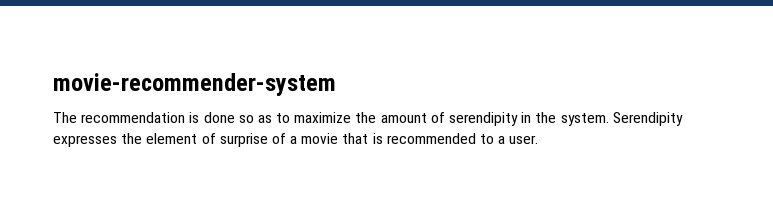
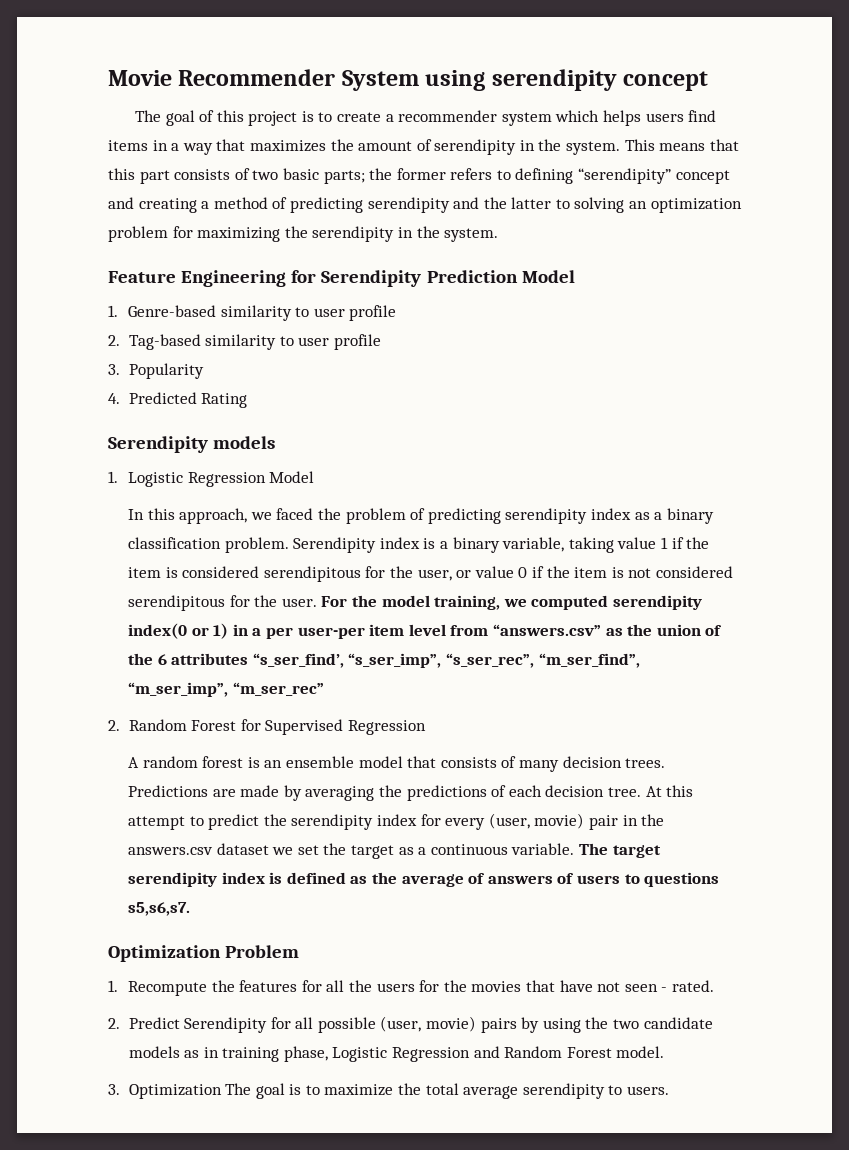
[53,73,336,96] [53,112,352,123] movie-recommender-system // The recommendation is done so as to maximize -> [108,69,709,91] [134,110,717,126] [108,139,326,155] Movie Recommender System using serendipity concept // The goal of this project is to create a recommender system which helps users find items in a way that maximizes
[612,112,683,126] [53,133,539,147] Serendipity expresses the element of surprise of a movie that is recommended to a user. -> [624,139,739,151] [108,168,730,184] [108,197,742,213] [108,226,499,242] [108,270,575,287] [108,305,397,321] [108,334,381,350] [108,363,204,379] [108,392,248,408] [108,436,276,453] [108,471,315,487] [128,508,714,524] [128,537,710,553] [128,566,733,582] [128,595,702,611] [128,623,723,639] [128,653,640,668] [128,682,324,697] [108,719,426,735] [128,756,666,772] [128,785,694,801] [128,813,665,830] [128,843,661,859] [128,872,720,887] [128,902,191,916] [108,945,300,962] [108,980,714,996] [108,1016,713,1033] [128,1046,665,1062] [108,1083,669,1099] This means that this part consists of two basic parts; the former refers to defining “serendipity” concept and creating a method of predicting serendipity and the latter to solving an optimization problem for maximizing the serendipity in the system. // Feature Engineering for Serendipity Prediction Model // 1. Genre-based similarity to user profile // 2. Tag-based similarity to user profile // 3. Popularity // 4. Predicted Rating // Serendipity models // 1. Logistic Regression Model // In this approach, we faced the problem of predicting serendipity index as a binary classification problem. Serendipity index is a binary variable, taking value 1 if the item is considered serendipitous for the user, or value 0 if the item is not considered serendipitous for the user. For the model training, we computed serendipity index(0 or 1) in a per user-per item level from “answers.csv” as the union of the 6 attributes “s_ser_find’, “s_ser_imp”, “s_ser_rec”, “m_ser_find”, “m_ser_imp”, “m_ser_rec” // 2. Random Forest for Supervised Regression // A random forest is an ensemble model that consists of many decision trees. Predictions are made by averaging the predictions of each decision tree. At this attempt to predict the serendipity index for every (user, movie) pair in the answers.csv dataset we set the target as a continuous variable. The target serendipity index is defined as the average of answers of users to questions s5,s6,s7. // Optimization Problem // 1. Recompute the features for all the users for the movies that have not seen - rated. // 2. Predict Serendipity for all possible (user, movie) pairs by using the two candidate models as in training phase, Logistic Regression and Random Forest model. // 3. Optimization The goal is to maximize the total average serendipity to users.

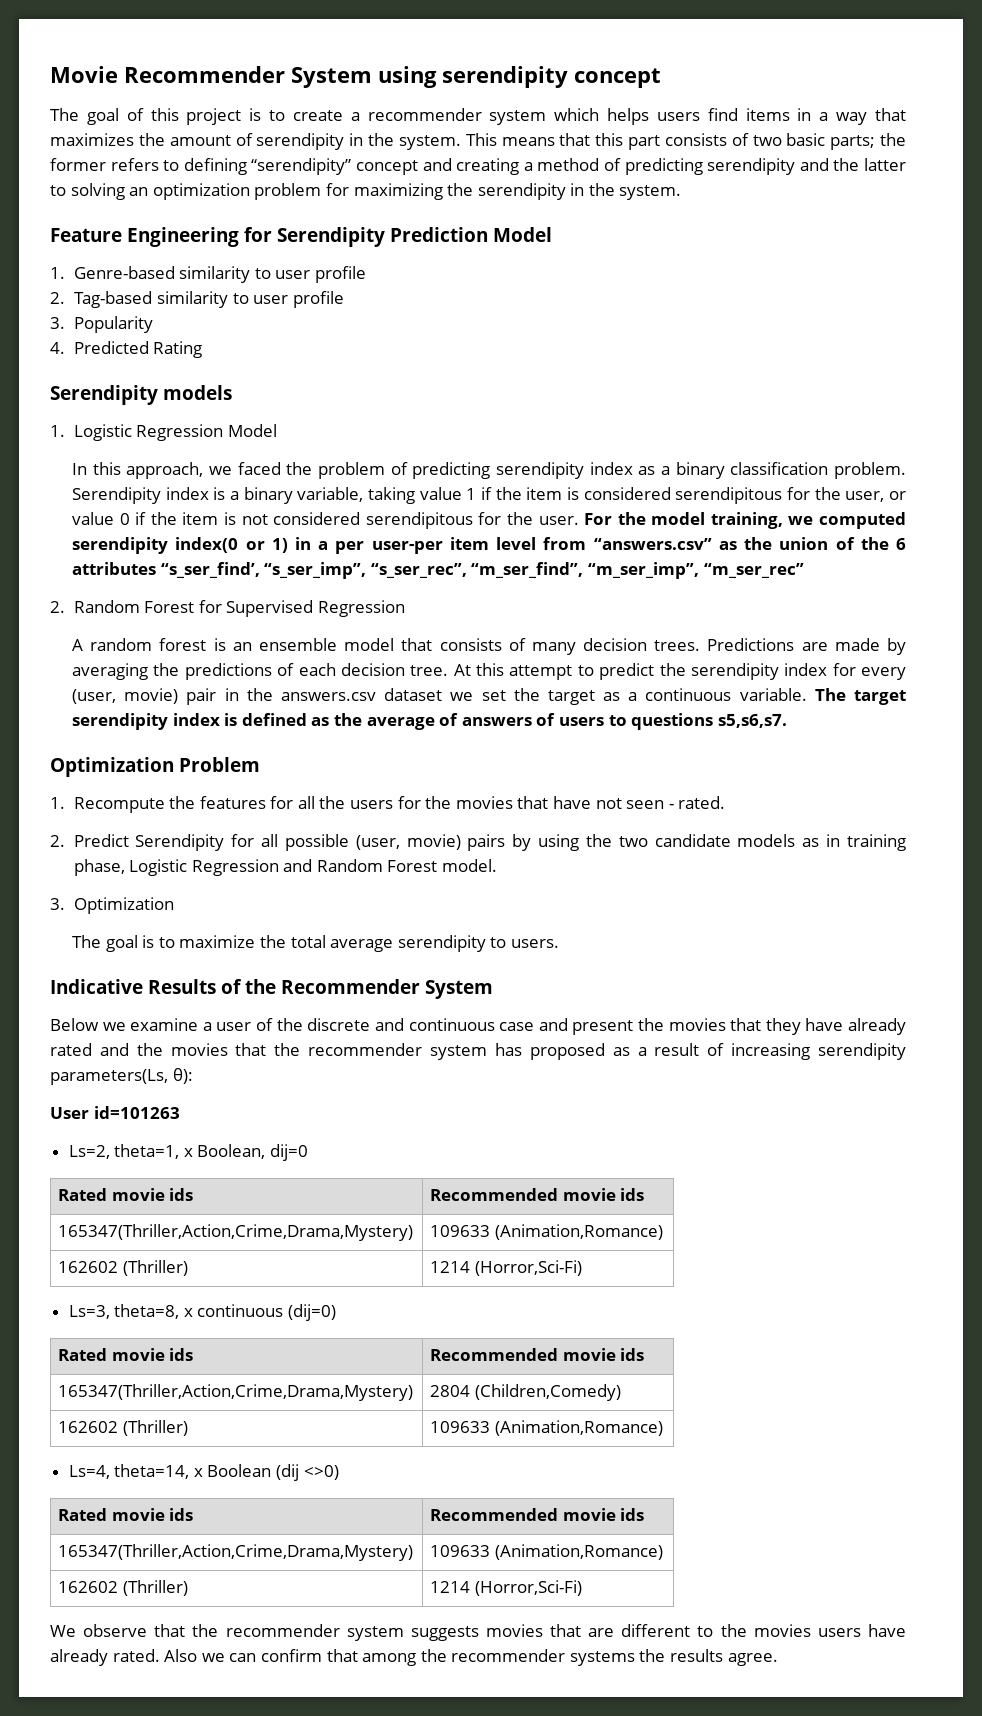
(222, 1091) none -> (174, 905) //
(669, 1090) none -> [50,979,493,999] [50,1018,906,1035] [50,1043,906,1060] [50,1068,193,1085] [50,1106,180,1119] [68,1144,309,1161] [58,1188,194,1201] [430,1188,645,1201] [58,1224,414,1241] [430,1224,663,1240] [58,1260,188,1276] [430,1260,582,1276] [68,1304,337,1321] [58,1348,194,1361] [430,1348,645,1361] [58,1384,414,1401] [430,1384,621,1401] [58,1420,188,1436] [430,1420,663,1436] [68,1464,339,1481] [58,1508,194,1521] [430,1508,645,1521] [58,1544,414,1561] [430,1544,663,1560] [58,1580,188,1596] [430,1580,582,1596] [50,1624,906,1641] [50,1649,778,1666] // Indicative Results of the Recommender System // Below we examine a user of the discrete and continuous case and present the movies that they have already rated and the movies that the recommender system has proposed as a result of increasing serendipity parameters(Ls, θ): // User id=101263 // Ls=2, theta=1, x Boolean, dij=0 // Rated movie ids | Recommended movie ids // 165347(Thriller,Action,Crime,Drama,Mystery) | 109633 (Animation,Romance) // 162602 (Thriller) | 1214 (Horror,Sci-Fi) // Ls=3, theta=8, x continuous (dij=0) // Rated movie ids | Recommended movie ids // 165347(Thriller,Action,Crime,Drama,Mystery) | 2804 (Children,Comedy) // 162602 (Thriller) | 109633 (Animation,Romance) // Ls=4, theta=14, x Boolean (dij <>0) // Rated movie ids | Recommended movie ids // 165347(Thriller,Action,Crime,Drama,Mystery) | 109633 (Animation,Romance) // 162602 (Thriller) | 1214 (Horror,Sci-Fi) // We observe that the recommender system suggests movies that are different to the movies users have already rated. Also we can confirm that among the recommender systems the results agree.

